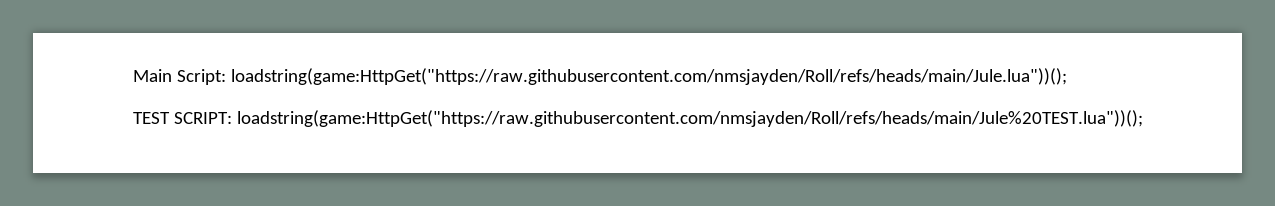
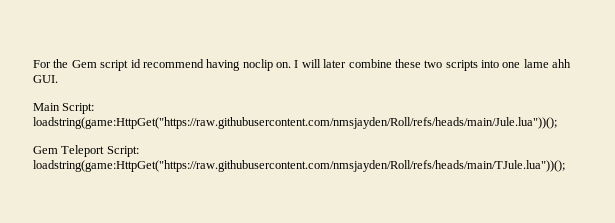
(133, 75) none -> [33,59,572,71] [33,75,58,83] For the Gem script id recommend having noclip on. I will later combine these two scripts into one lame ahh GUI. //
[133,110,1143,127] TEST SCRIPT: loadstring(game:HttpGet("https://raw.githubusercontent.com/nmsjayden/Roll/refs/heads/main/Jule%20TEST.lua"))(); -> [33,145,139,157] [33,160,565,172] Gem Teleport Script: loadstring(game:HttpGet("https://raw.githubusercontent.com/nmsjayden/Roll/refs/heads/main/TJule.lua"))();

